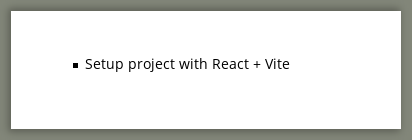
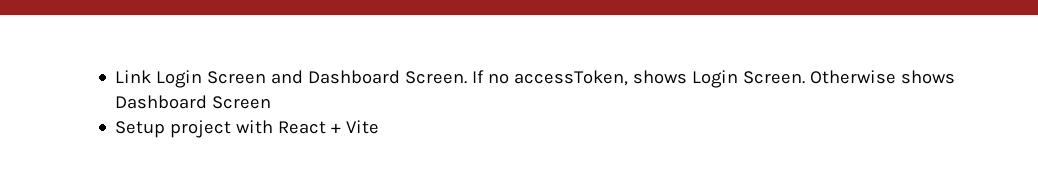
(85, 65) none -> [115,70,956,88] [115,95,272,109] Link Login Screen and Dashboard Screen. If no accessToken, shows Login Screen. Otherwise shows Dashboard Screen //

